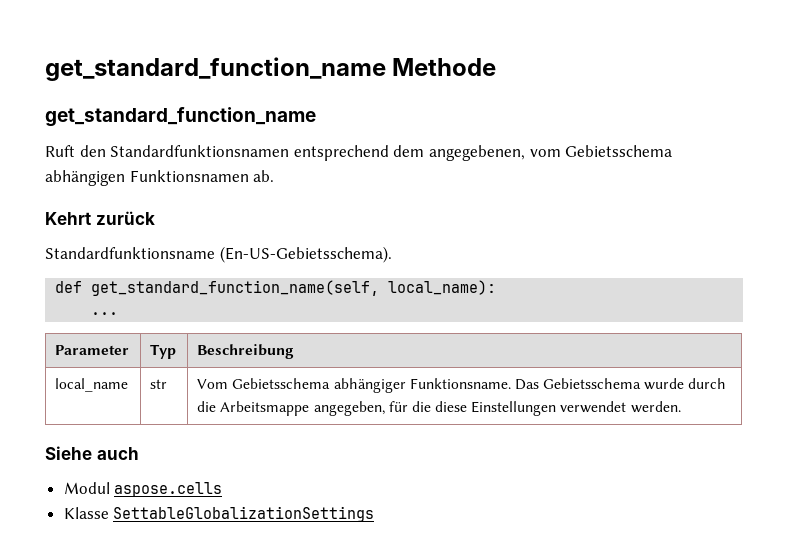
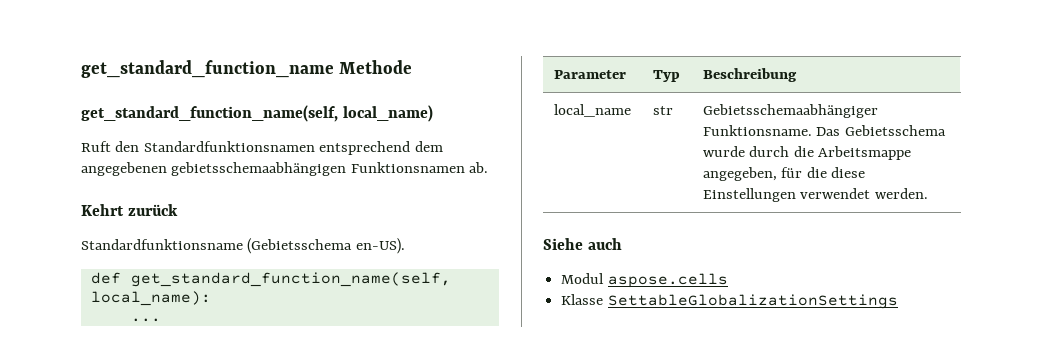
[45,107,316,127] get_standard_function_name -> [81,105,433,122] get_standard_function_name(self, local_name)
[428,145,673,161] [45,170,125,186] angegebenen, vom Gebietsschema abhängigen -> [81,162,347,176] angegebenen gebietsschemaabhängigen
[219,246,392,263] (En-US-Gebietsschema). -> [247,238,405,254] (Gebietsschema en-US).
[197,378,406,393] Vom Gebietsschema abhängiger -> [702,104,878,118] Gebietsschemaabhängiger

